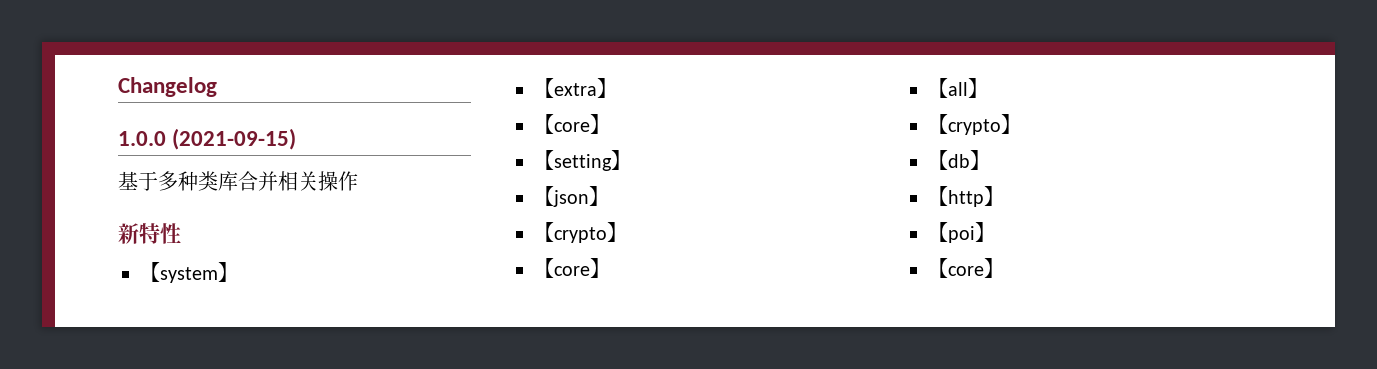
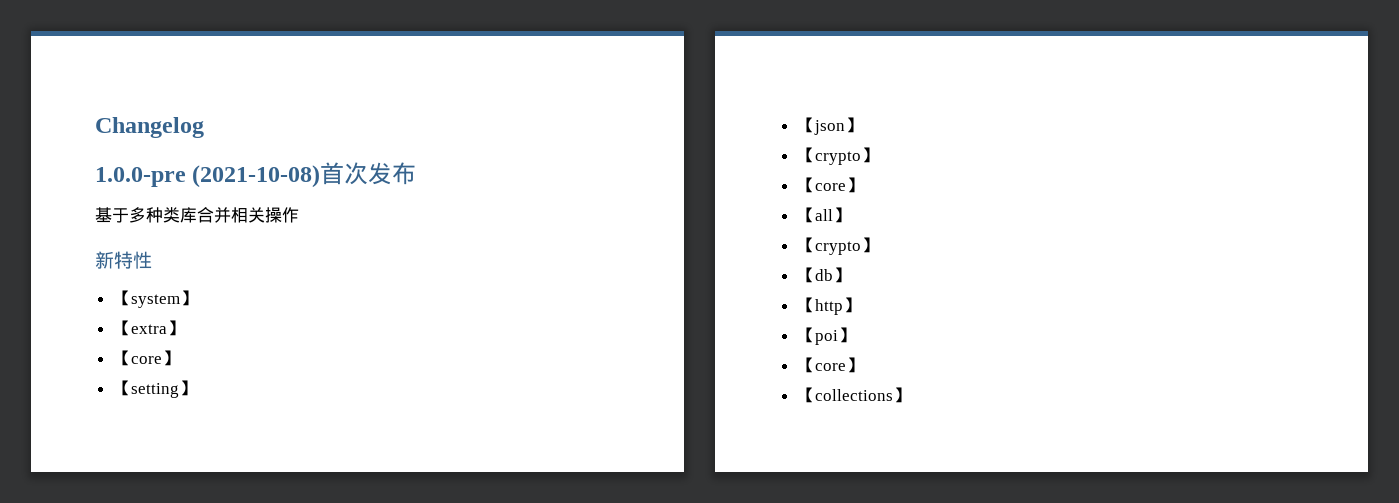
[118,128,297,150] 1.0.0 (2021-09-15) -> [95,162,417,188] 1.0.0-pre (2021-10-08)首次发布
(1004, 268) none -> [797,387,910,403] // 【collections】

